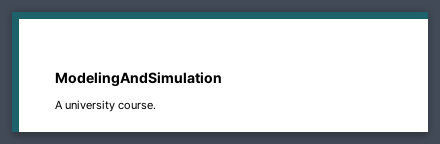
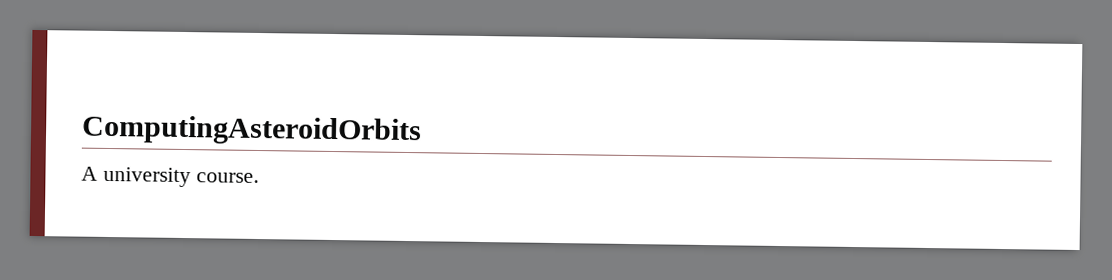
[55,72,222,87] ModelingAndSimulation -> [81,114,422,147] ComputingAsteroidOrbits

